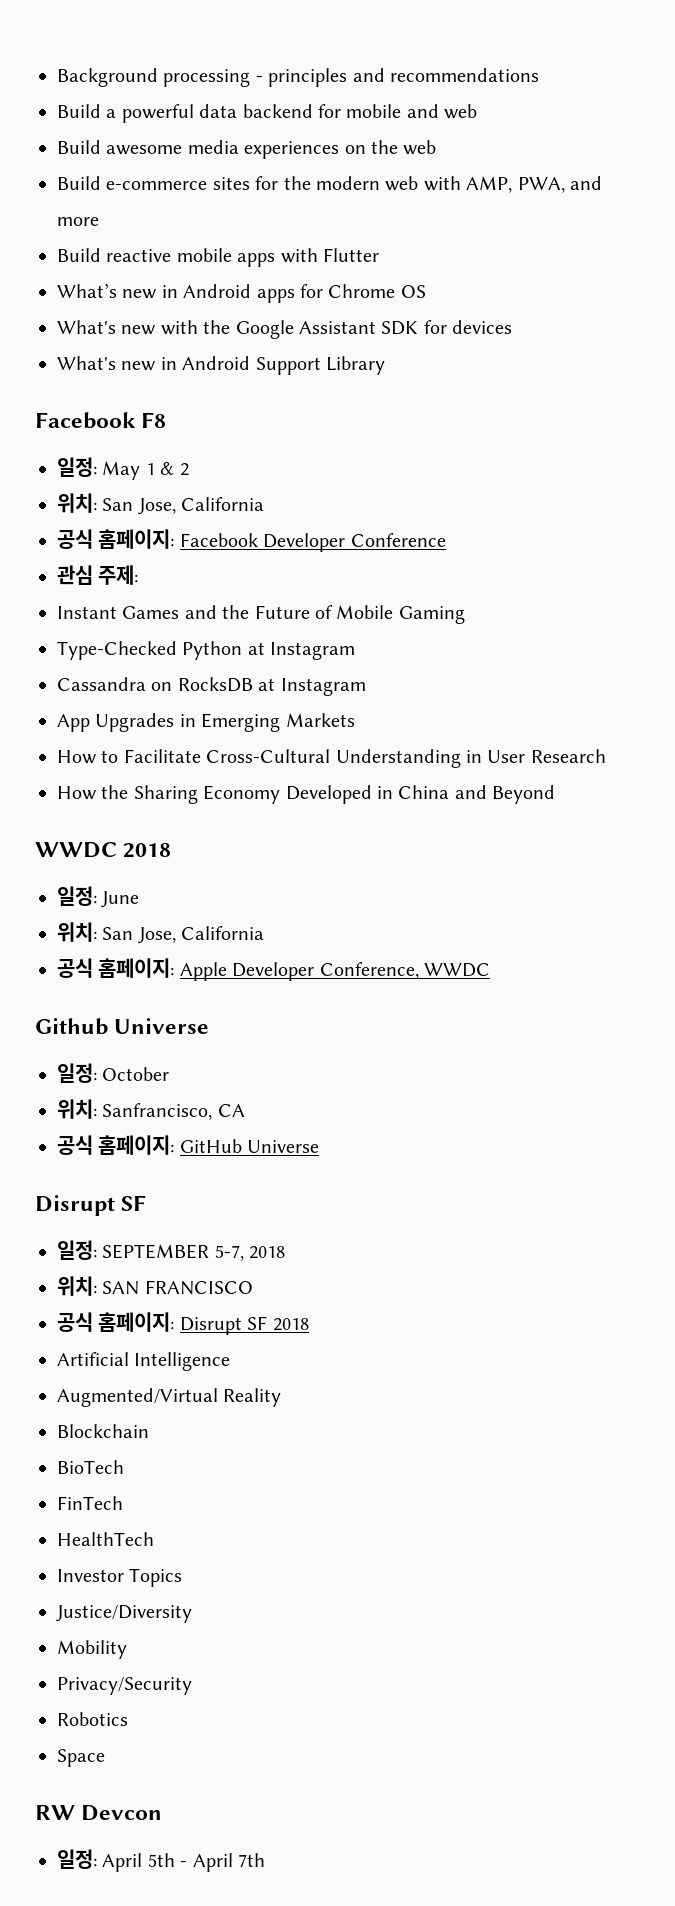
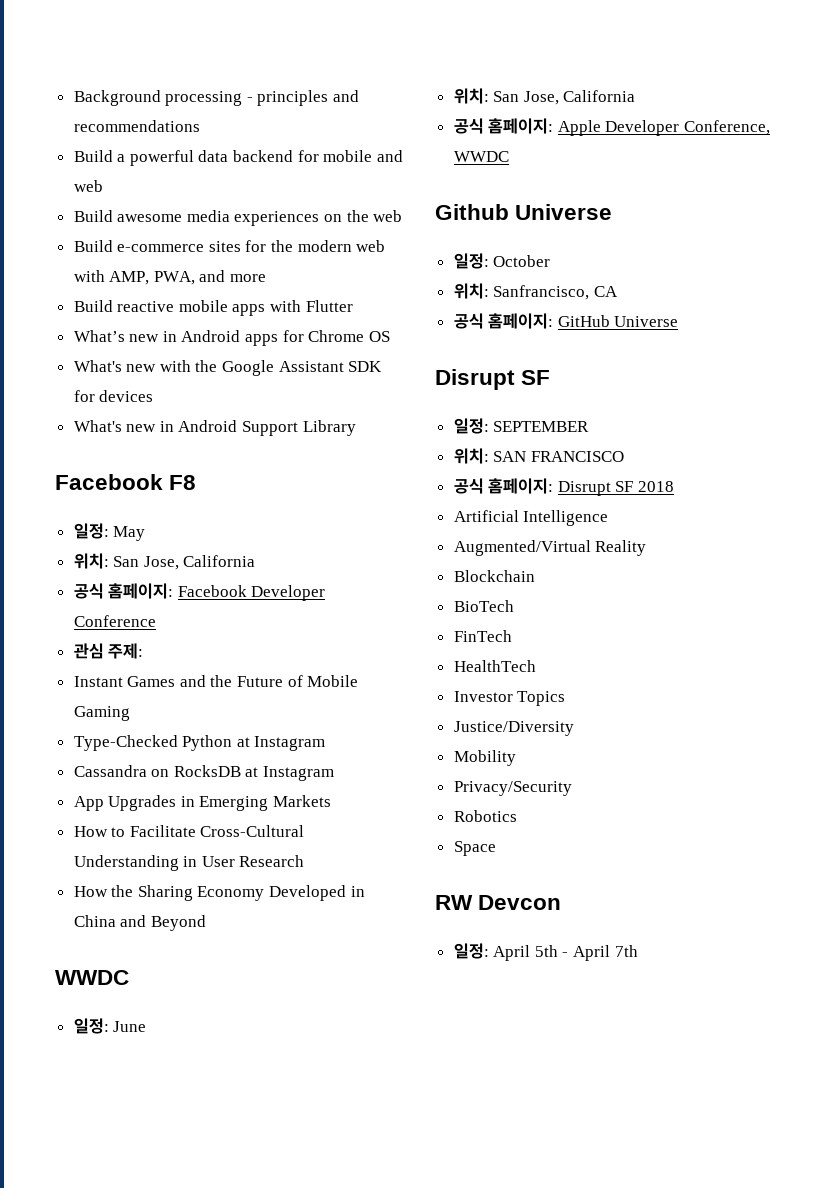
[145,462,189,476] 1 & 2 -> (146, 533) none
[123,843,172,858] 2018 -> (129, 977) none
[214,1245,286,1261] 5-7, 2018 -> (590, 426) none

